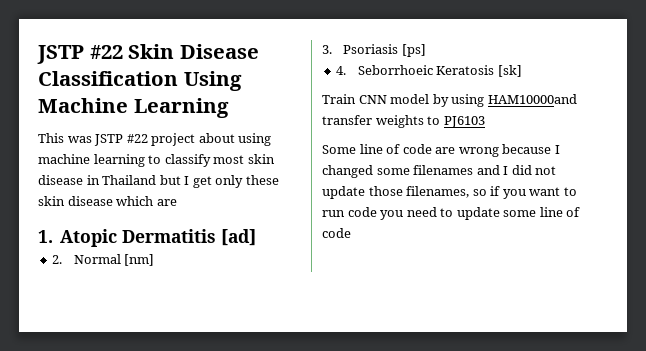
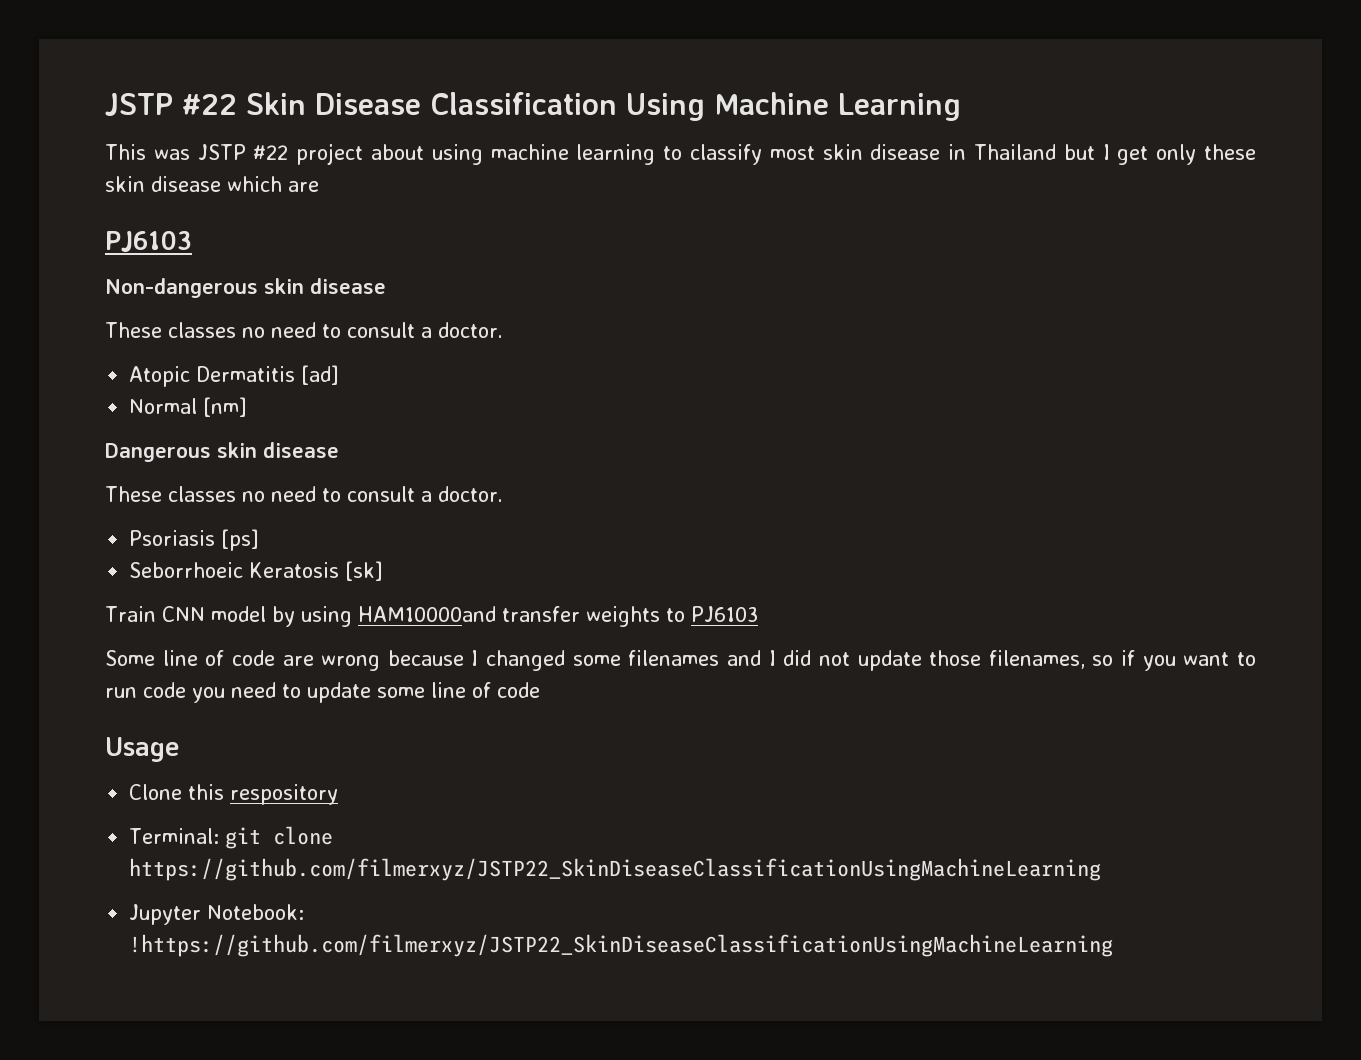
[38,230,53,243] 1. -> [105,231,192,252] [105,278,386,298] [105,322,503,338] PJ6103 // Non-dangerous skin disease // These classes no need to consult a doctor. //
[52,255,63,264] 2. -> (340, 375) none
[322,45,332,54] 3. -> [105,442,339,462] [105,486,503,502] Dangerous skin disease // These classes no need to consult a doctor. //
[336,66,347,75] 4. -> (260, 540) none
(351, 233) none -> [105,737,180,762] [129,784,339,805] [129,826,334,849] [129,858,1102,881] [129,904,305,925] [129,934,1114,957] // Usage // Clone this respository // Terminal: git clone https://github.com/filmerxyz/JSTP22_SkinDiseaseClassificationUsingMachineLearning // Jupyter Notebook: !https://github.com/filmerxyz/JSTP22_SkinDiseaseClassificationUsingMachineLearning

